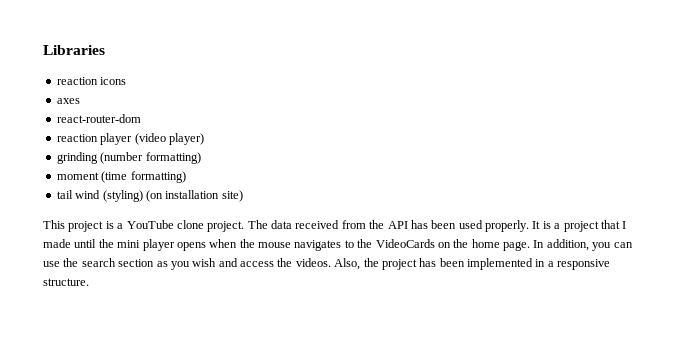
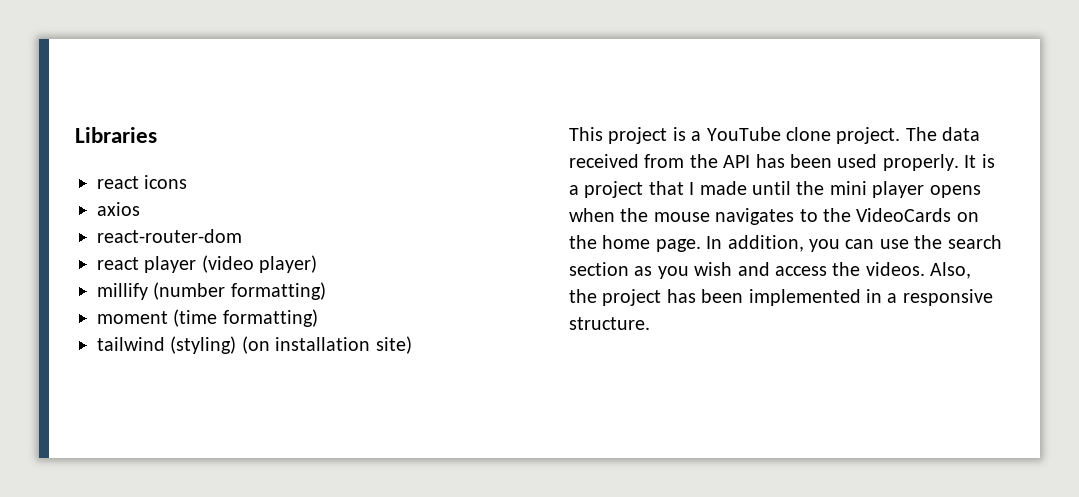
[56,77,98,85] reaction -> [97,176,139,189] react
[56,98,80,104] axes -> [97,202,140,216] axios
[56,134,98,142] reaction -> [97,257,139,270] react
[56,152,98,164] grinding -> [97,283,148,300] millify
[56,190,101,199] tail wind -> [97,337,165,351] tailwind

